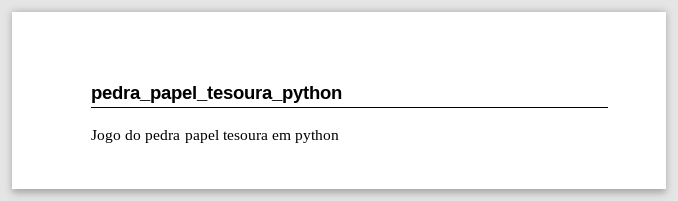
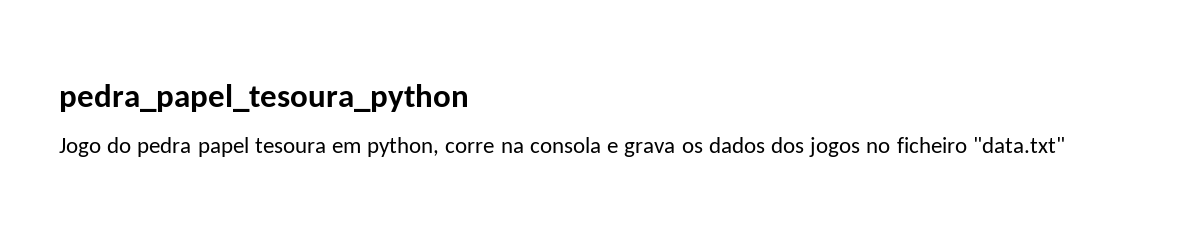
[295,130,340,143] python -> [367,137,1065,157] python, corre na consola e grava os dados dos jogos no ficheiro "data.txt"

